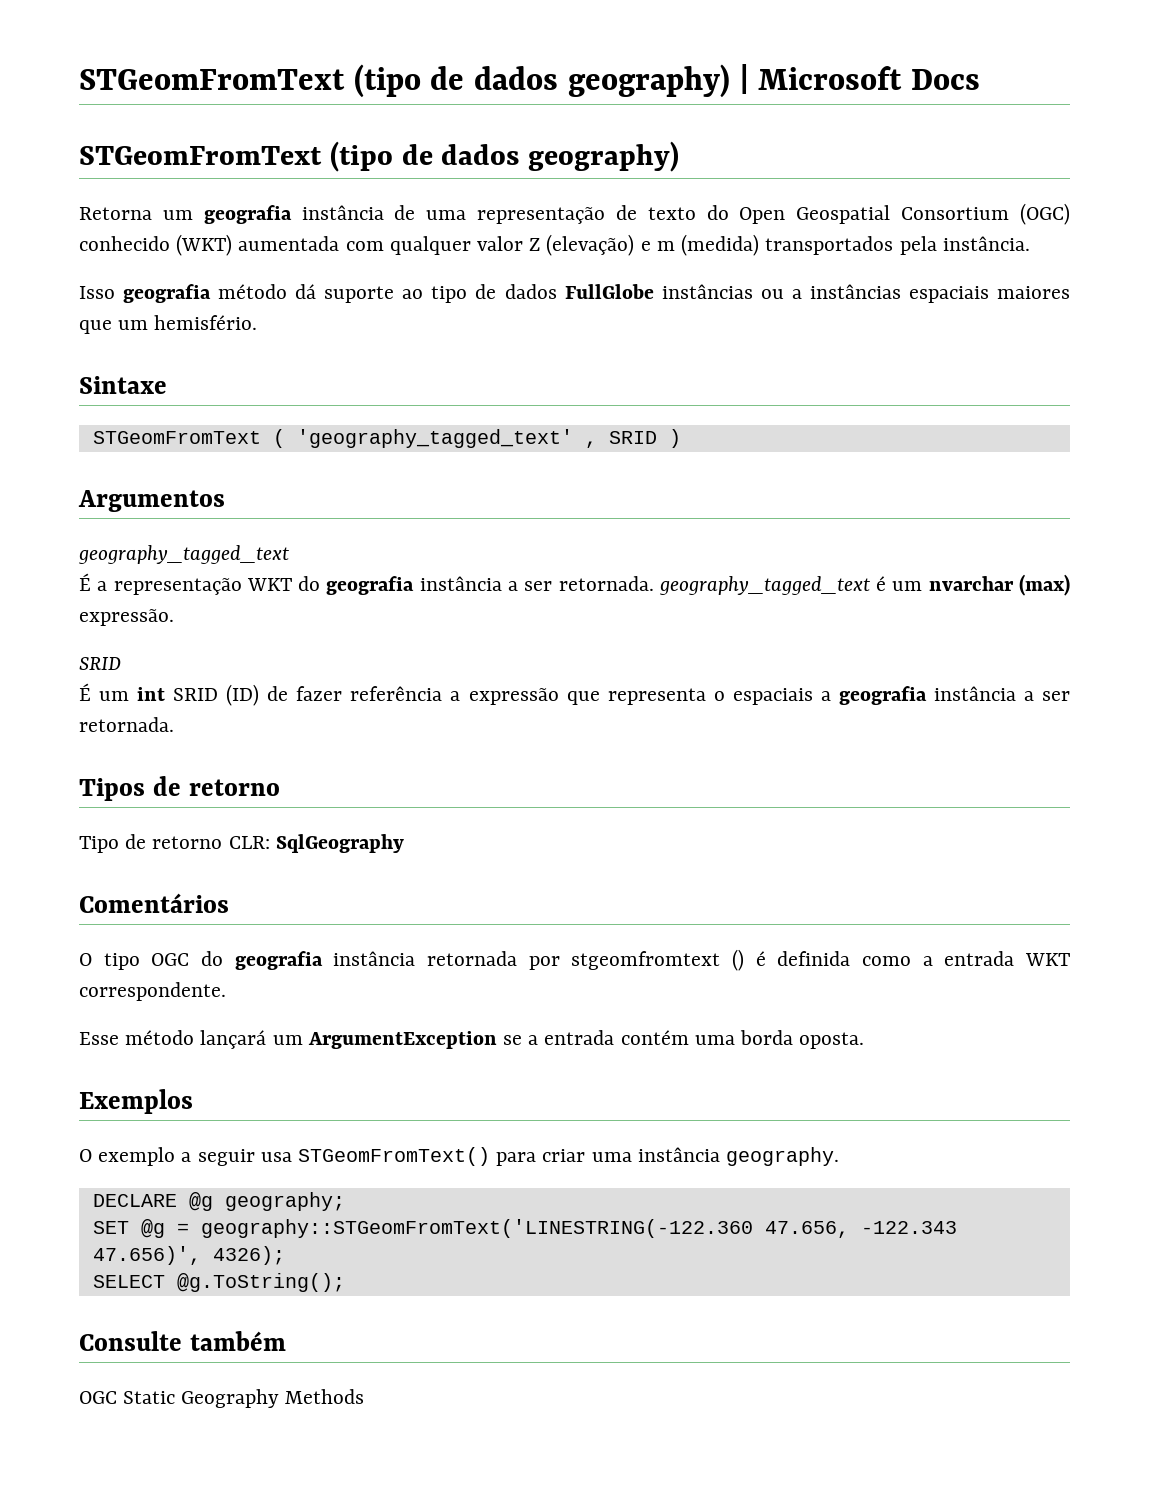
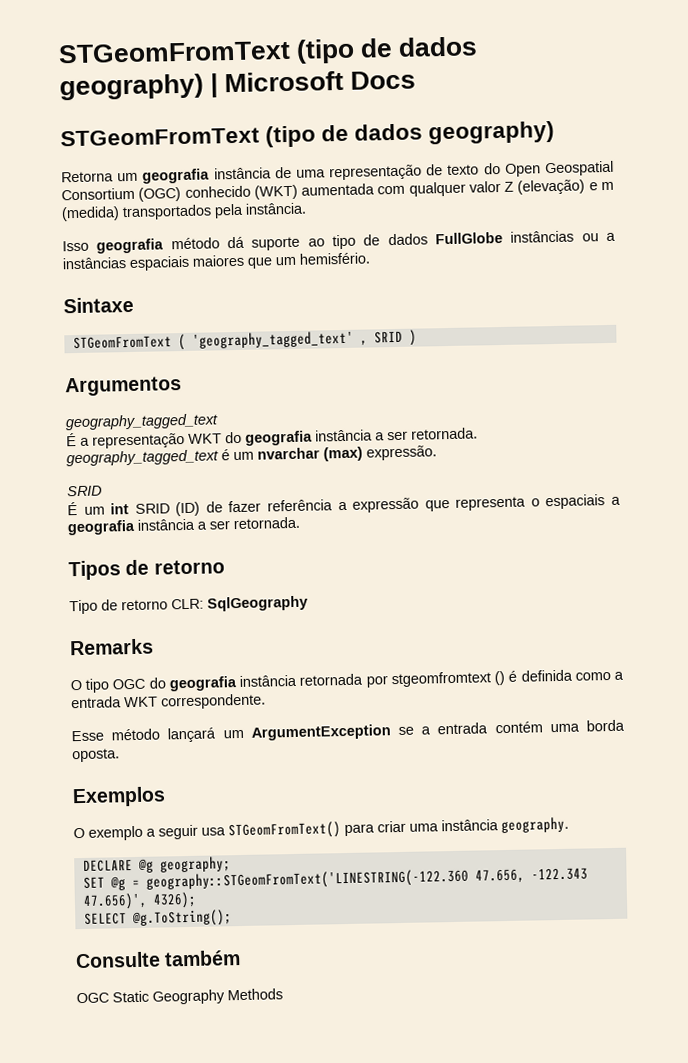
[79,893,229,913] Comentários -> [69,638,154,656] Remarks

